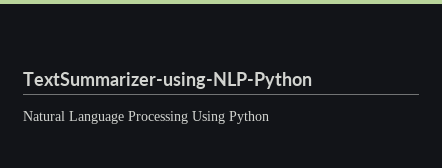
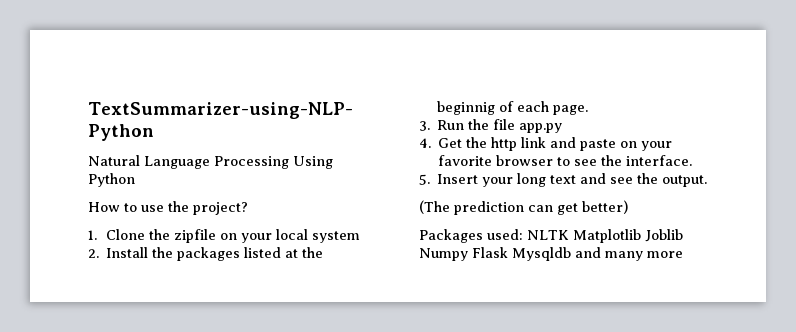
(269, 117) none -> [88,201,248,215] [88,229,361,243] [88,247,324,261] [437,101,589,115] [419,119,563,133] [419,137,673,151] [438,155,693,166] [419,173,708,187] [419,200,628,215] [419,229,683,243] [419,247,683,261] // How to use the project? // 1. Clone the zipfile on your local system // 2. Install the packages listed at the beginnig of each page. // 3. Run the file app.py // 4. Get the http link and paste on your favorite browser to see the interface. // 5. Insert your long text and see the output. // (The prediction can get better) // Packages used: NLTK Matplotlib Joblib Numpy Flask Mysqldb and many more

